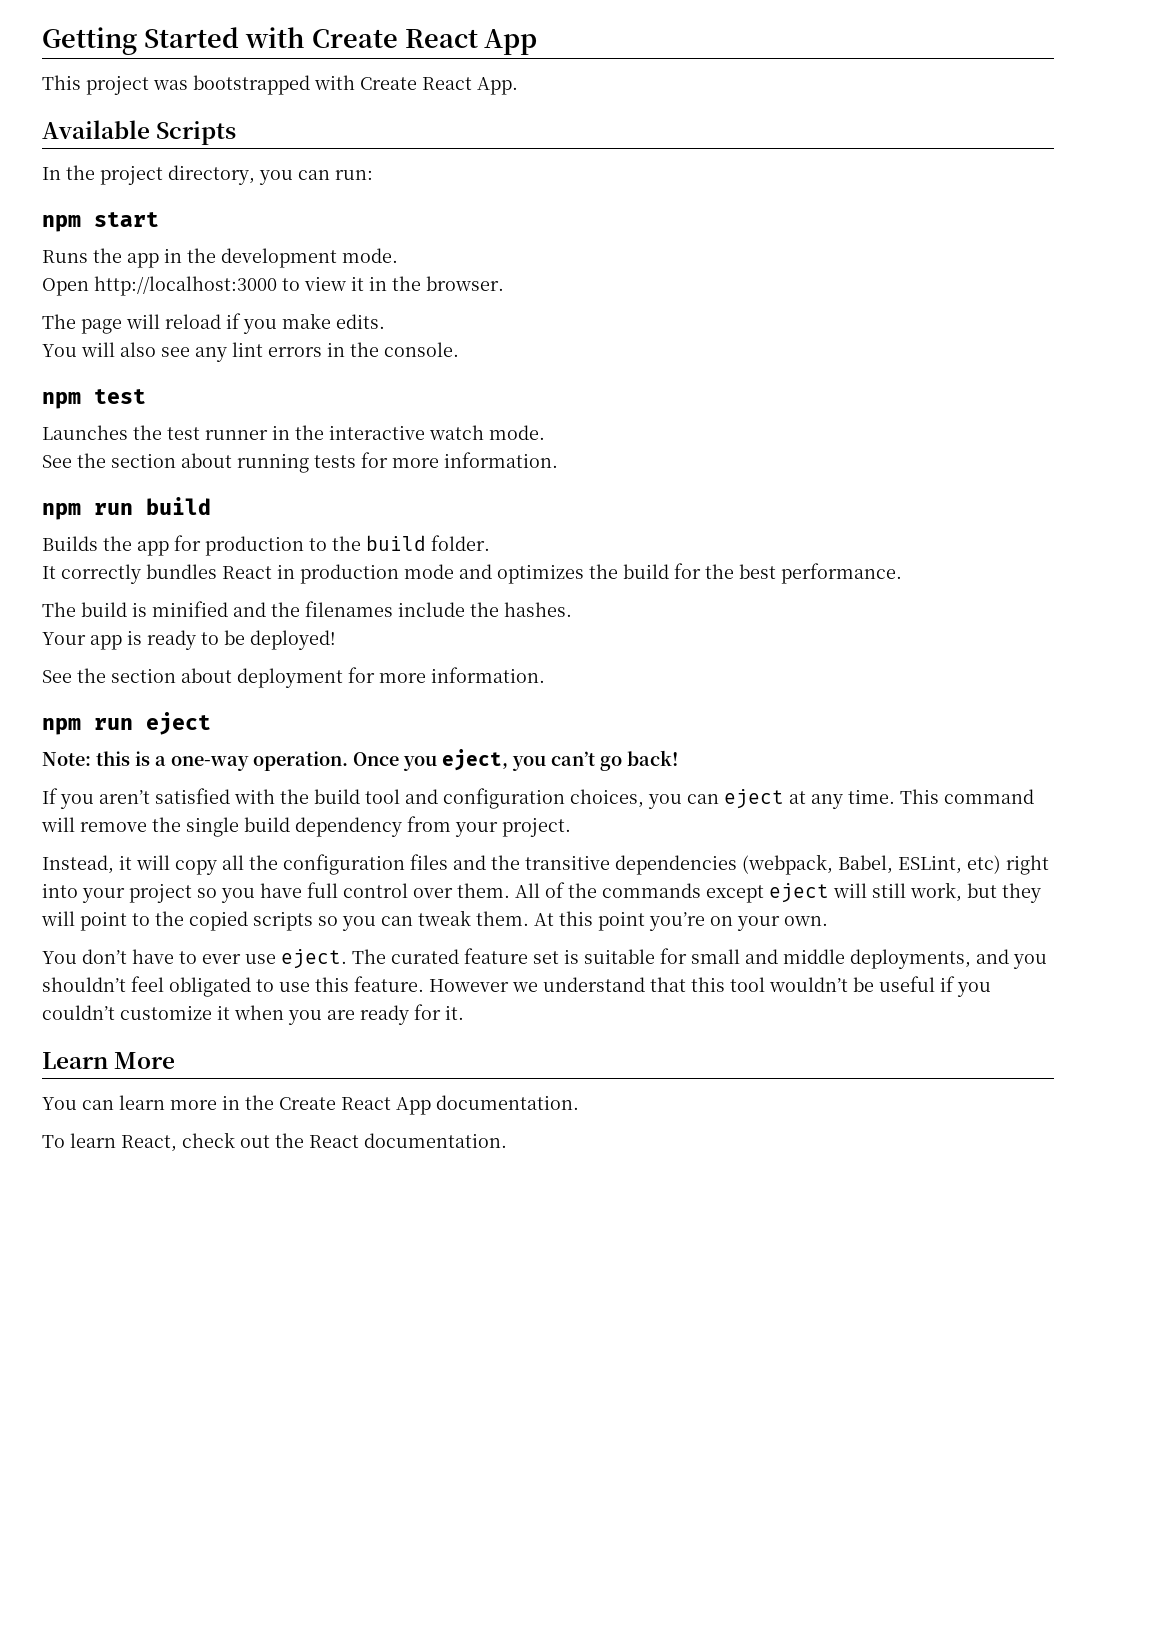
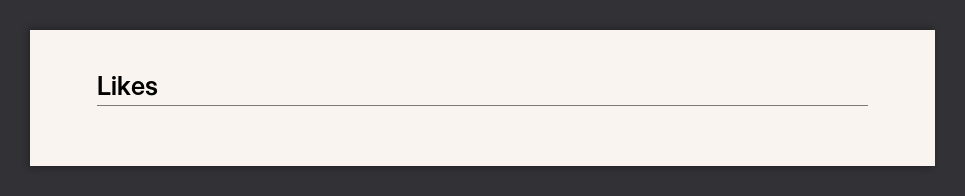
[42,27,538,55] [42,75,518,95] [42,120,237,145] [42,165,373,185] [42,212,159,232] [42,248,398,268] [42,276,504,296] [42,313,385,334] [42,342,459,362] [42,389,146,409] [42,425,545,440] [42,452,558,473] [42,497,211,520] [42,535,490,556] [42,563,902,584] [42,601,572,617] [42,630,336,650] [42,667,545,688] [42,712,211,735] [42,749,678,771] [42,788,1034,809] [41,816,571,837] [42,854,1049,875] [42,882,1041,903] [41,910,828,931] [42,948,1047,969] [42,976,991,997] [42,1004,464,1025] [42,1052,176,1069] [42,1095,579,1115] [42,1132,507,1152] Getting Started with Create React App // This project was bootstrapped with Create React App. // Available Scripts // In the project directory, you can run: // npm start // Runs the app in the development mode. // Open http://localhost:3000 to view it in the browser. // The page will reload if you make edits. // You will also see any lint errors in the console. // npm test // Launches the test runner in the interactive watch mode. // See the section about running tests for more information. // npm run build // Builds the app for production to the build folder. // It correctly bundles React in production mode and optimizes the build for the best performance. // The build is minified and the filenames include the hashes. // Your app is ready to be deployed! // See the section about deployment for more information. // npm run eject // Note: this is a one-way operation. Once you eject, you can’t go back! // If you aren’t satisfied with the build tool and configuration choices, you can eject at any time. This command will remove the single build dependency from your project. // Instead, it will copy all the configuration files and the transitive dependencies (webpack, Babel, ESLint, etc) right into your project so you have full control over them. All of the commands except eject will still work, but they will point to the copied scripts so you can tweak them. At this point you’re on your own. // You don’t have to ever use eject. The curated feature set is suitable for small and middle deployments, and you shouldn’t feel obligated to use this feature. However we understand that this tool wouldn’t be useful if you couldn’t customize it when you are ready for it. // Learn More // You can learn more in the Create React App documentation. // To learn React, check out the React documentation. -> [97,76,158,96] Likes

